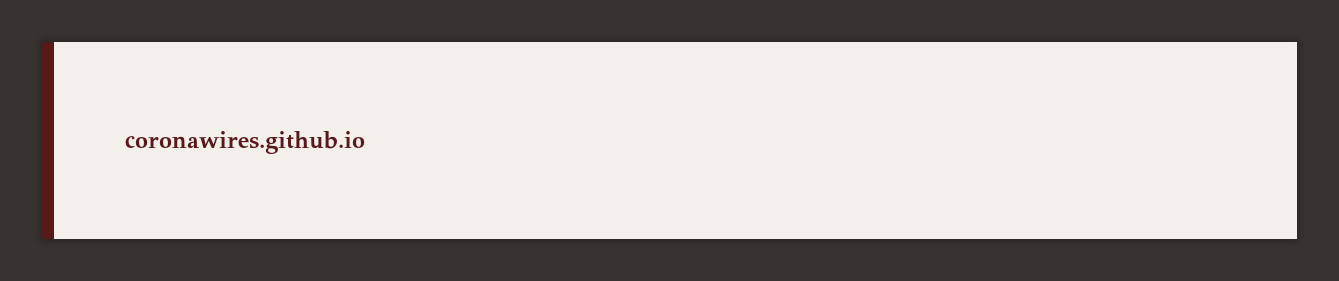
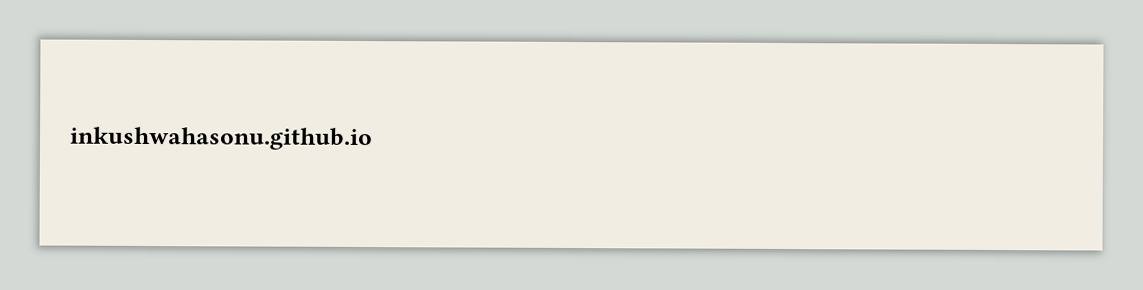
[125,131,365,154] coronawires.github.io -> [69,126,373,151] inkushwahasonu.github.io

